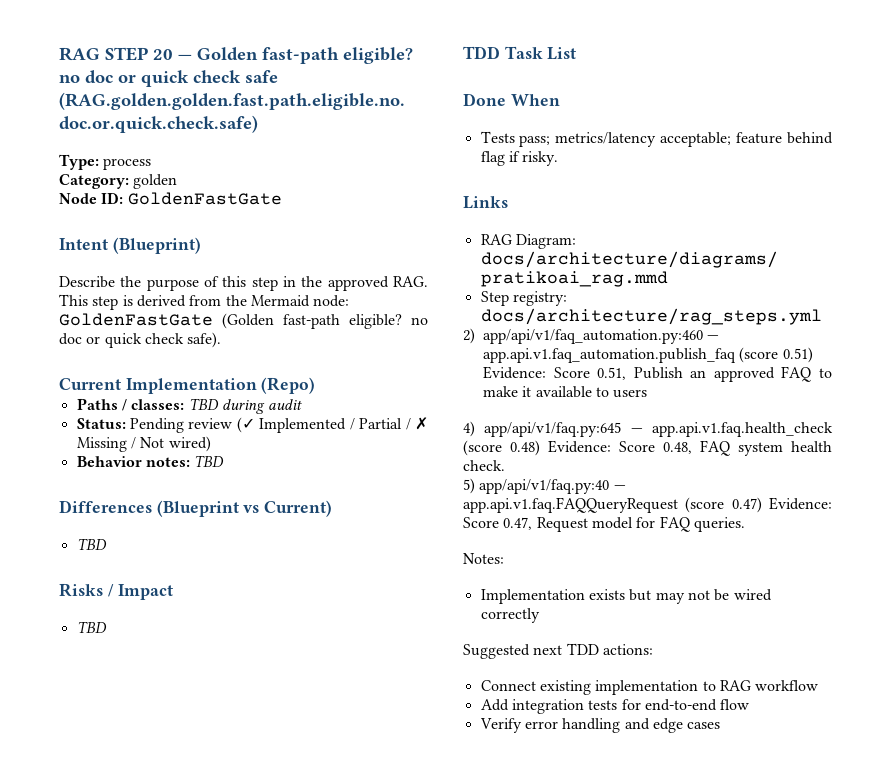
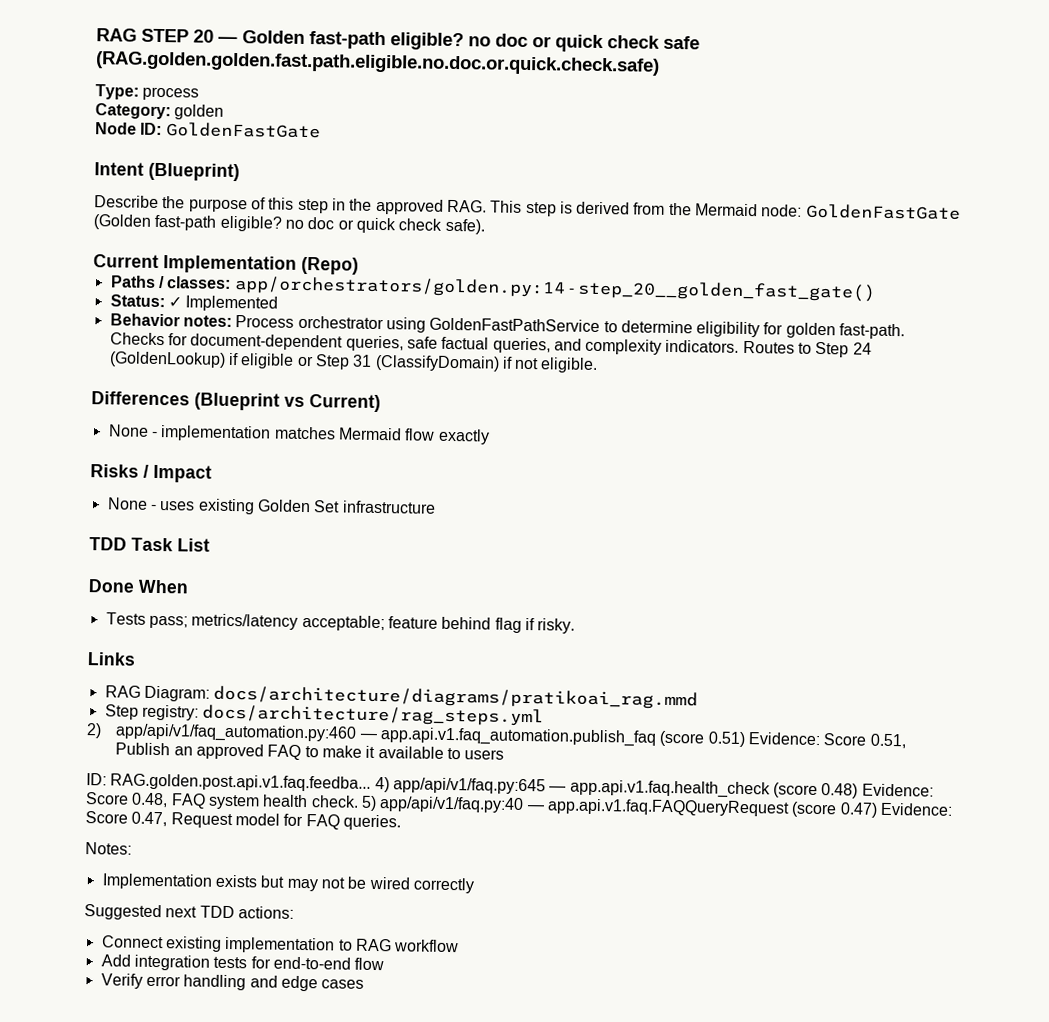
[188,398,303,414] [76,417,429,433] [76,436,211,452] [76,455,225,467] [59,500,333,517] [76,538,107,550] [59,583,174,600] [76,621,107,633] TBD during audit // Status: Pending review (✓ Implemented / Partial / ✗ Missing / Not wired) // Behavior notes: TBD // Differences (Blueprint vs Current) // TBD // Risks / Impact // TBD -> [233,276,877,302] [109,294,279,312] [109,313,906,340] [109,332,872,358] [108,351,599,373] [91,391,381,413] [107,424,490,445] [90,464,212,483] [106,497,436,515] app/orchestrators/golden.py:14 - step_20__golden_fast_gate() // Status: ✓ Implemented // Behavior notes: Process orchestrator using GoldenFastPathService to determine eligibility for golden fast-path. Checks for document-dependent queries, safe factual queries, and complexity indicators. Routes to Step 24 (GoldenLookup) if eligible or Step 31 (ClassifyDomain) if not eligible. // Differences (Blueprint vs Current) // None - implementation matches Mermaid flow exactly // Risks / Impact // None - uses existing Golden Set infrastructure
(648, 393) none -> [86,773,372,792] ID: RAG.golden.post.api.v1.faq.feedba...
(505, 465) // -> (359, 801) none

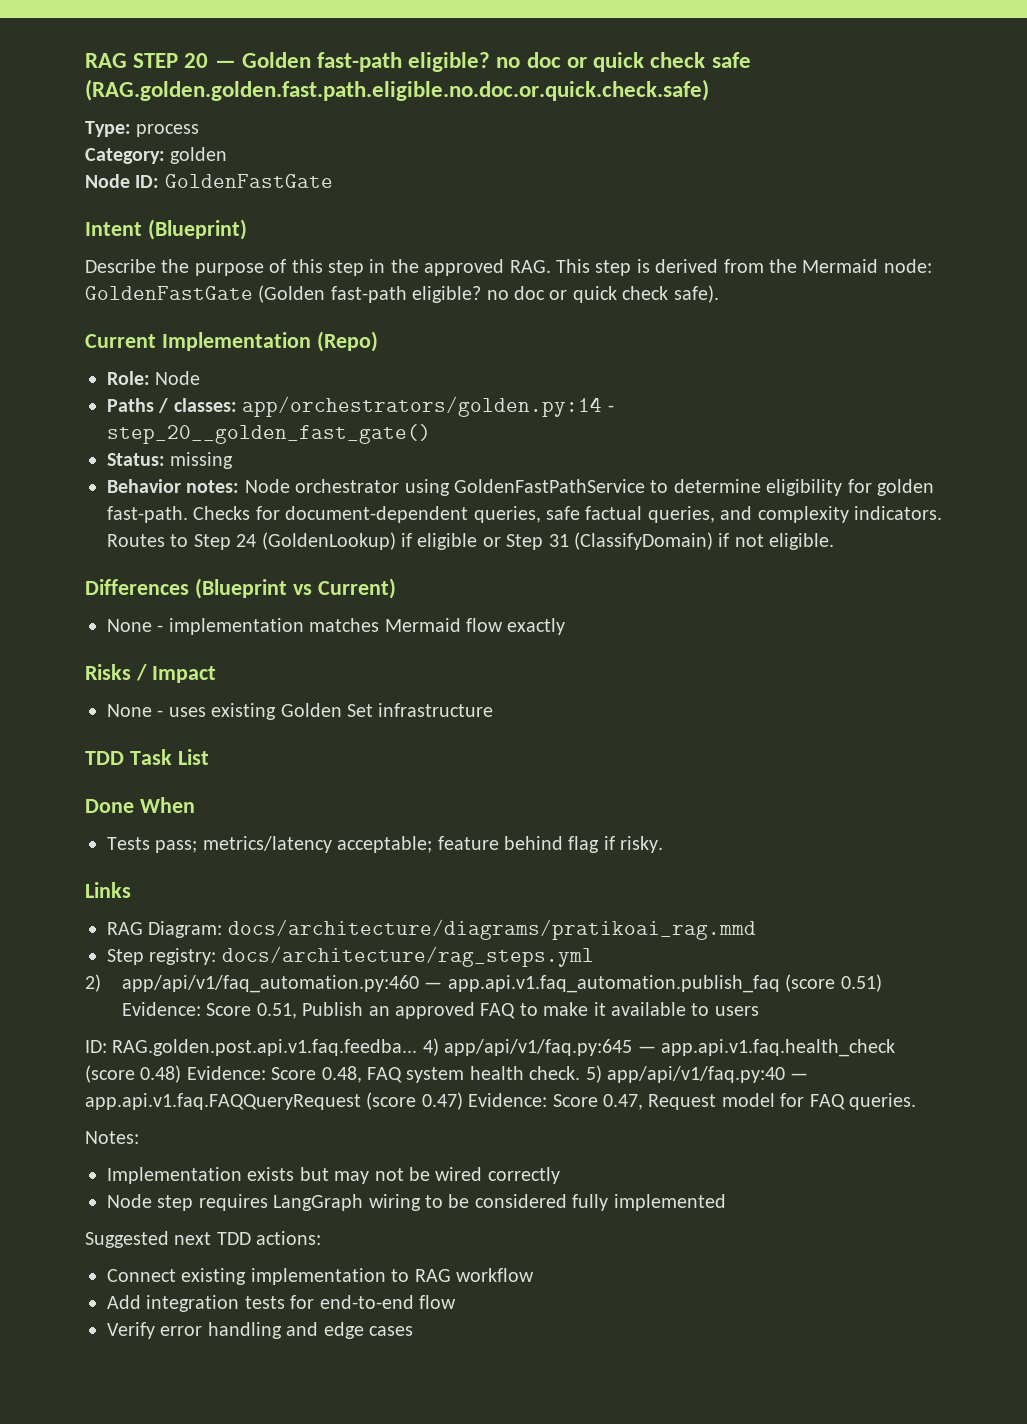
(359, 265) none -> [107,371,201,385] // Role: Node
[167,295,279,312] ✓ Implemented -> [170,452,234,469] missing
[235,315,295,328] Process -> [244,479,290,493] Node
(474, 885) none -> [107,1194,726,1211] // Node step requires LangGraph wiring to be considered fully implemented

